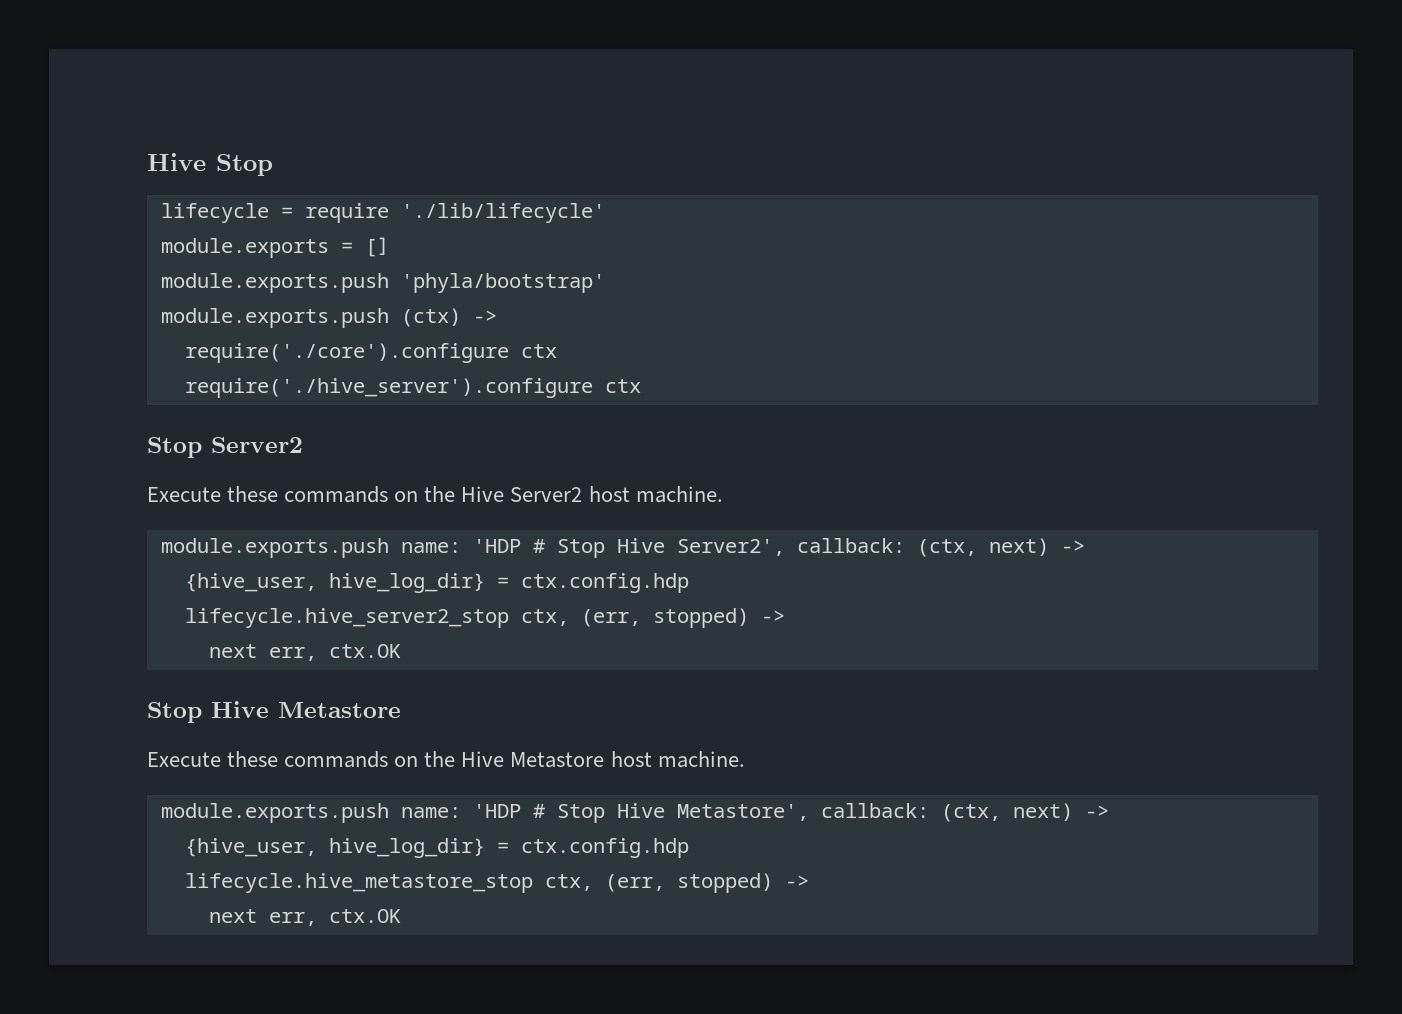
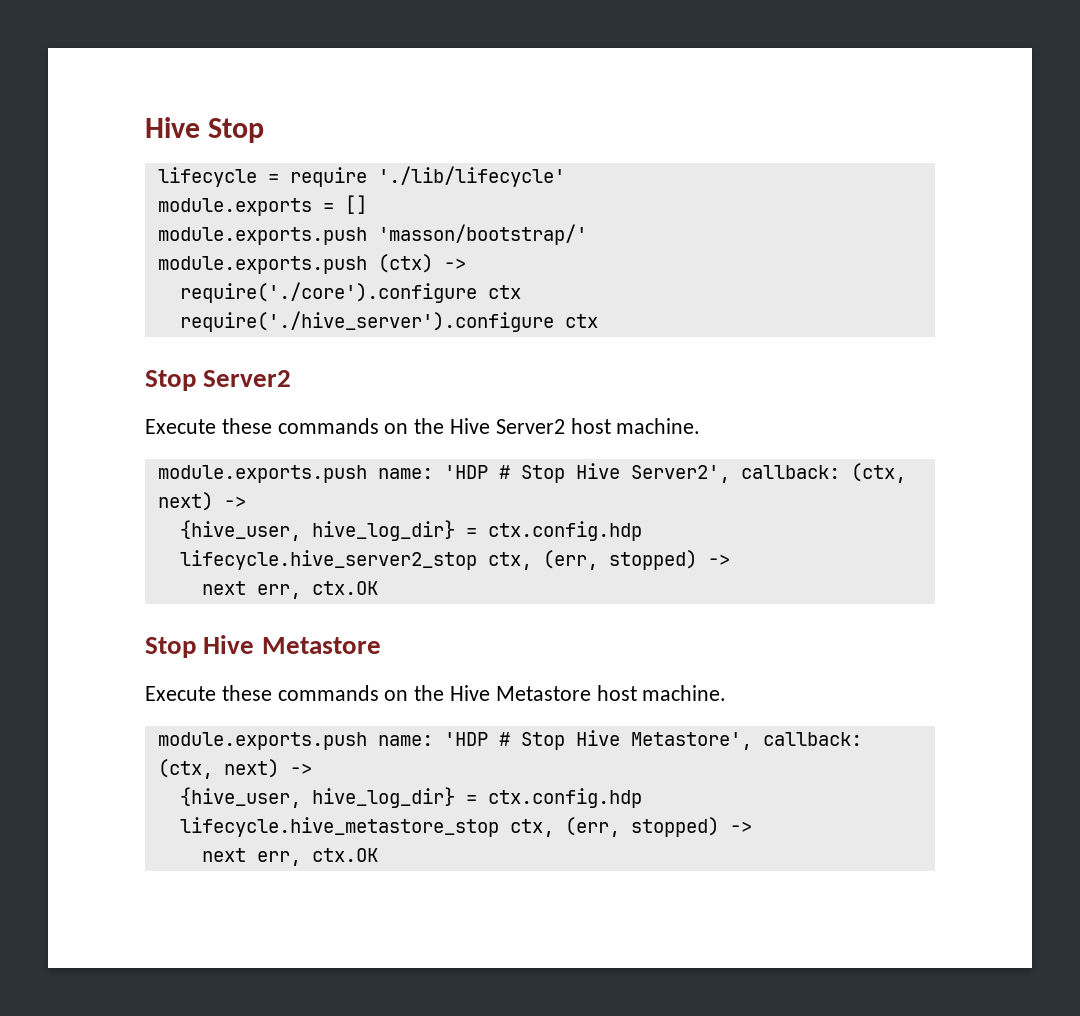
[400,273,605,293] 'phyla/bootstrap' -> [377,224,587,245] 'masson/bootstrap/'

